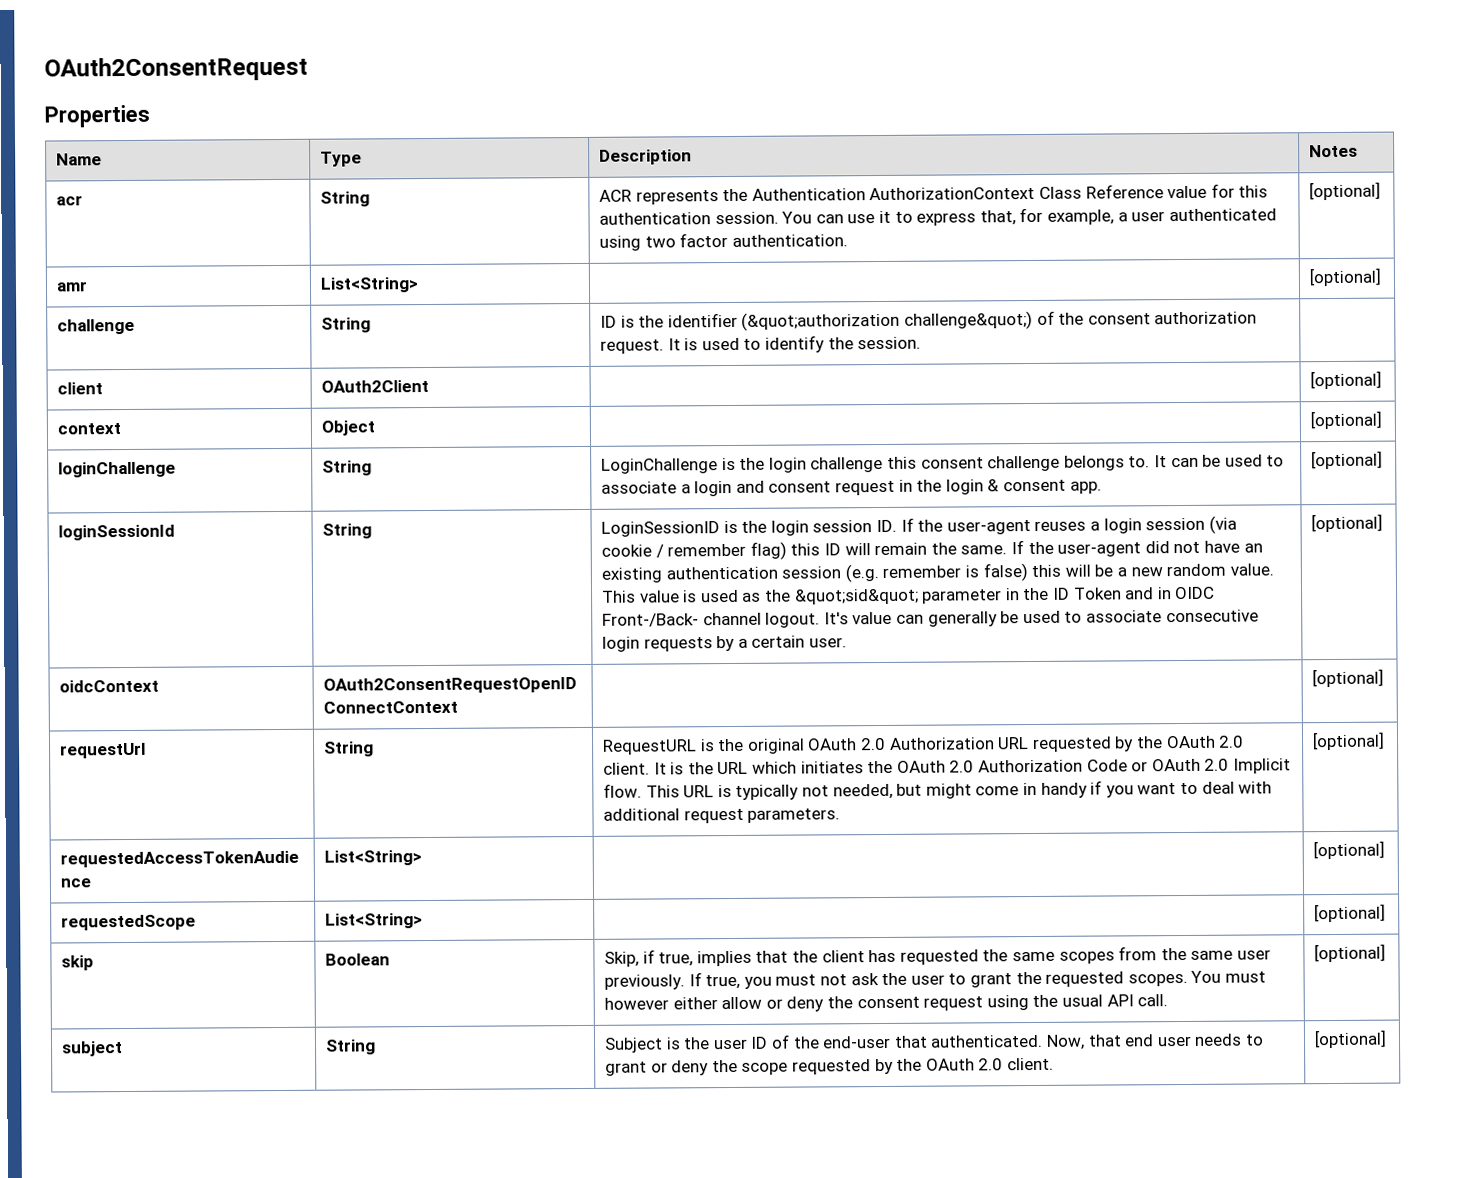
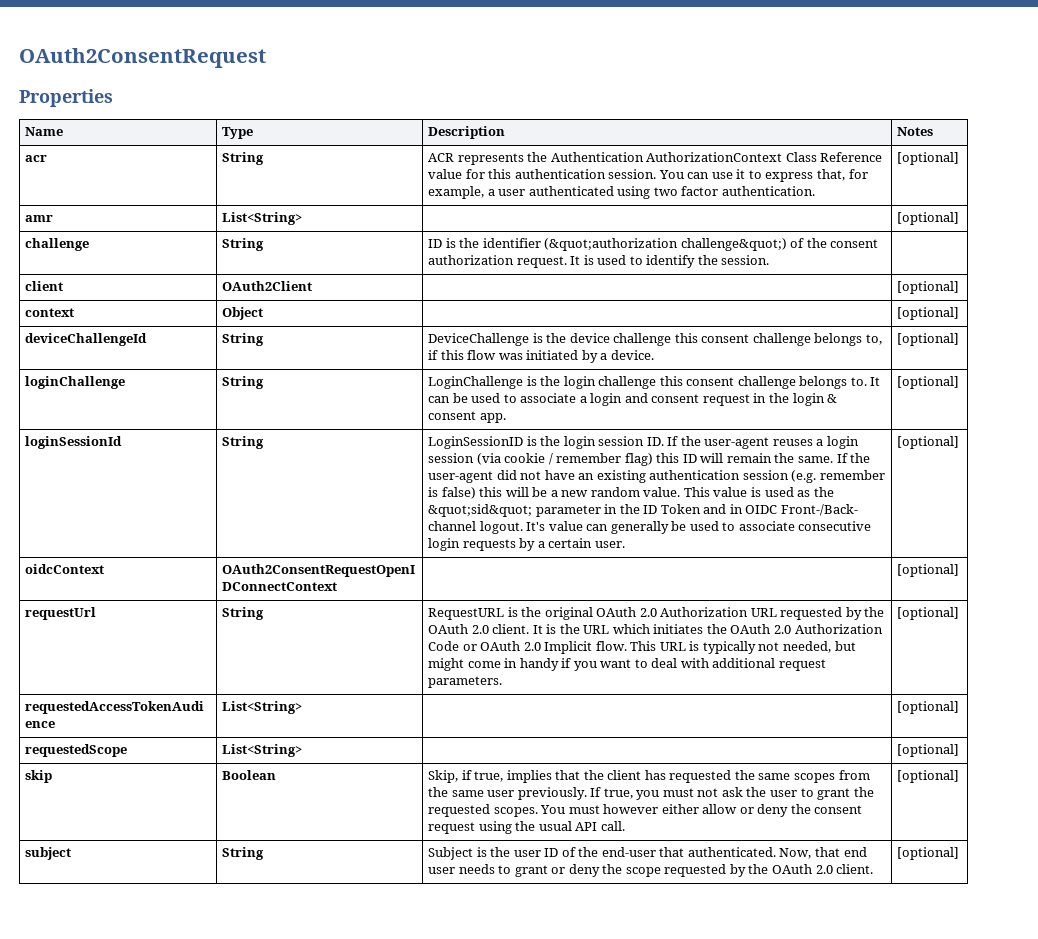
(1383, 420) none -> [25,333,148,346] [222,333,265,346] [428,333,882,346] [428,350,654,363] [897,333,960,346] // deviceChallengeId | String | DeviceChallenge is the device challenge this consent challenge belongs to, if this flow was initiated by a device. | [optional]

